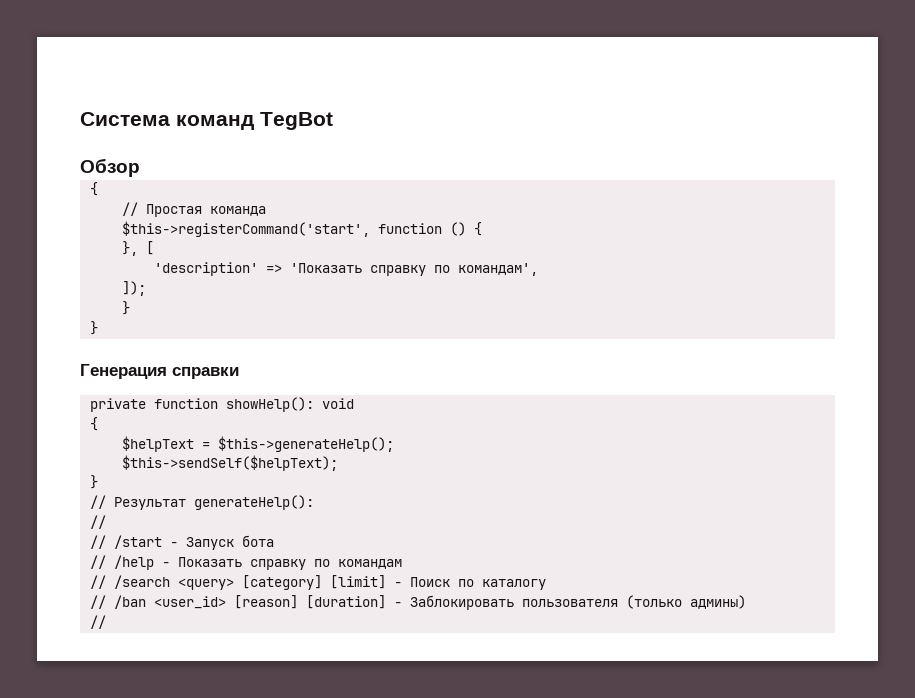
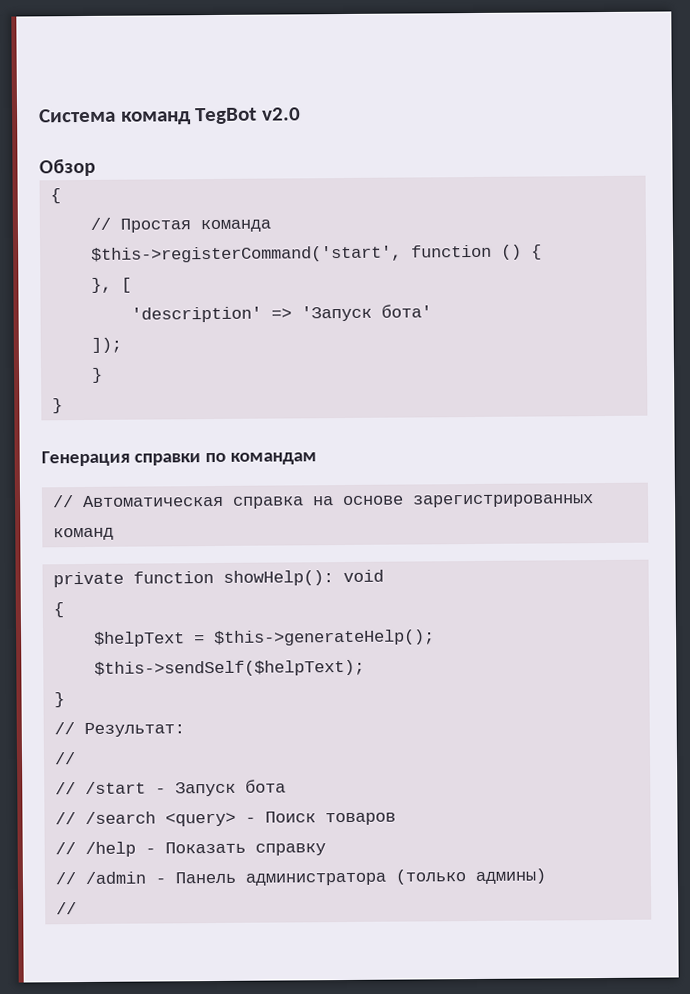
(333, 121) none -> [261,107,301,121] v2.0
[289,263,538,276] 'Показать справку по командам', -> [300,304,432,322] 'Запуск бота'
(239, 373) none -> [204,452,317,465] [51,494,594,509] [52,527,114,541] по командам // // Автоматическая справка на основе зарегистрированных команд
[113,495,314,510] Результат generateHelp(): -> [83,722,185,738] Результат:
(274, 541) none -> [54,811,396,827] // // /search <query> - Поиск товаров
[313,559,402,569] [89,575,546,590] [89,595,618,610] по командам // // /search <query> [category] [limit] - Поиск по каталогу // // /ban <user_id> [reason] [duration] - Заблокировать пользователя -> [54,871,386,886] // // /admin - Панель администратора

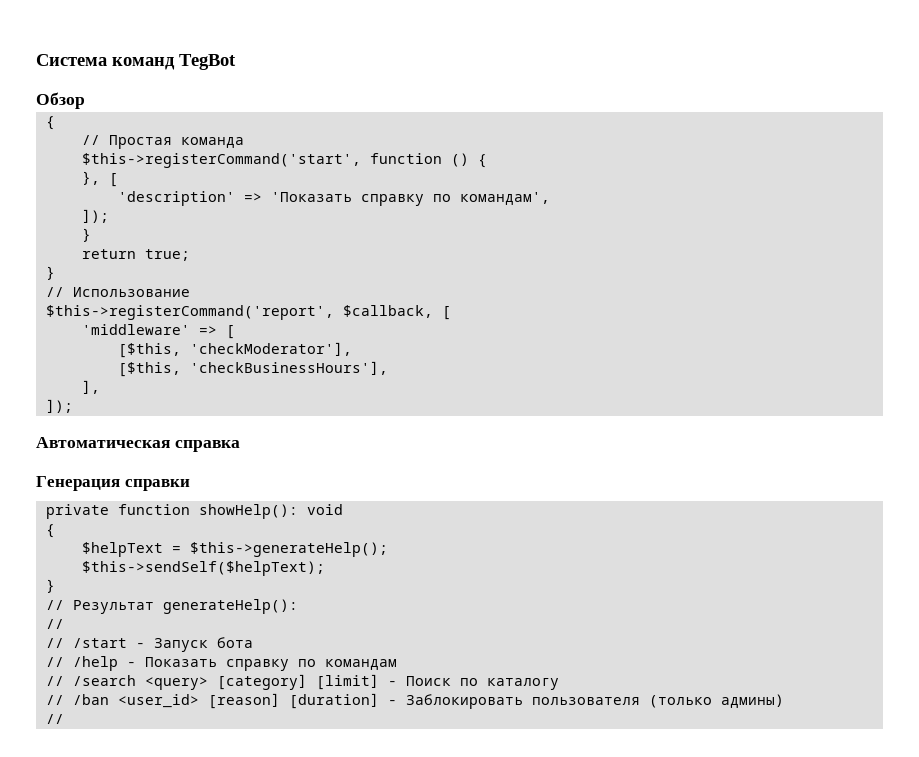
[261,107,301,121] v2.0 -> (236, 62) none
[300,304,432,322] 'Запуск бота' -> [270,192,550,206] 'Показать справку по командам',
[51,398,63,414] [41,450,317,467] [51,494,594,509] [52,527,114,541] // } // Генерация справки по командам // // Автоматическая справка на основе зарегистрированных команд -> [81,249,190,261] [45,266,55,280] [45,287,190,297] [45,305,451,320] [81,324,235,339] [117,342,352,358] [117,361,388,377] [81,380,100,394] [45,399,73,413] [36,437,240,452] [36,476,190,491] // return true; // } // // Использование // $this->registerCommand('report', $callback, [ // 'middleware' => [ // [$this, 'checkModerator'], // [$this, 'checkBusinessHours'], // ], // ]); // Автоматическая справка // Генерация справки
[83,722,185,738] Результат: -> [72,599,298,614] Результат generateHelp():
[54,811,396,827] // // /search <query> - Поиск товаров -> (253, 642) none
[54,871,386,886] // // /admin - Панель администратора -> [297,659,397,670] [45,674,559,690] [45,693,640,709] по командам // // /search <query> [category] [limit] - Поиск по каталогу // // /ban <user_id> [reason] [duration] - Заблокировать пользователя

